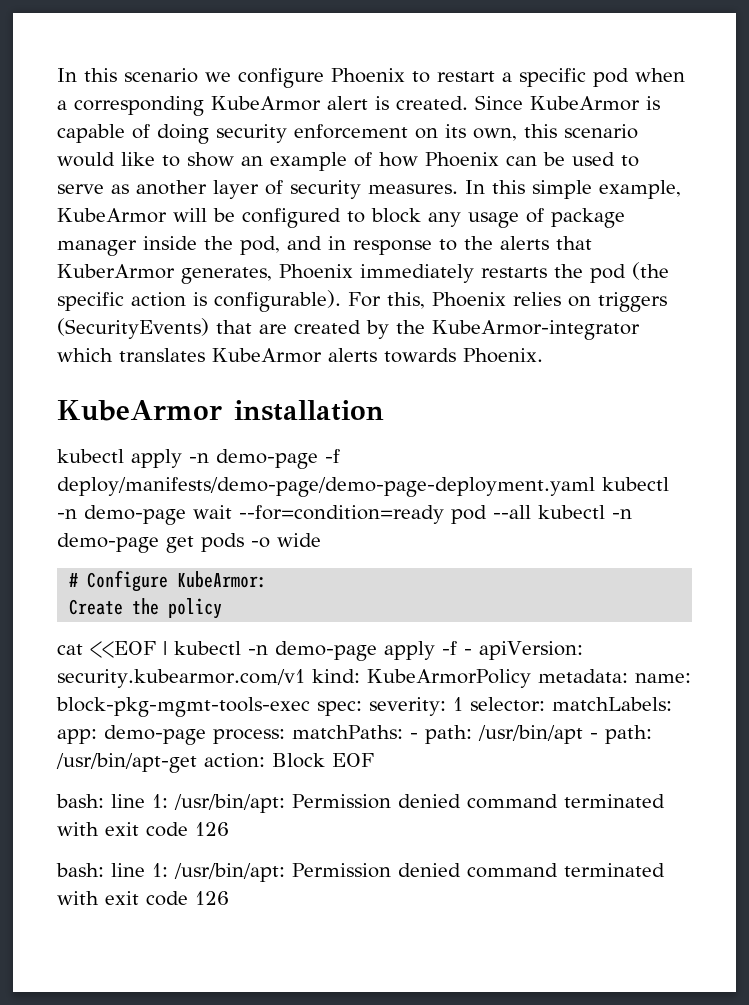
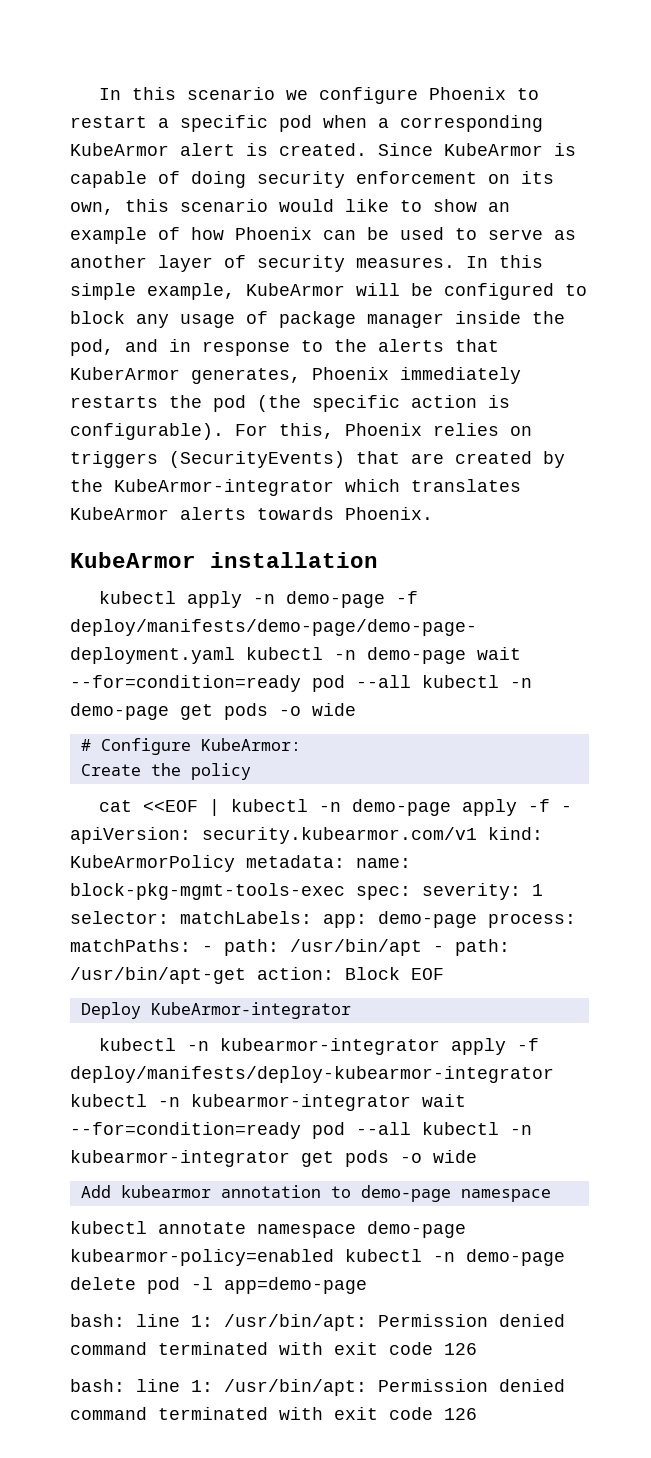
(374, 760) none -> [80,1002,351,1019] [98,1038,539,1055] [70,1066,554,1083] [70,1094,466,1111] [70,1122,532,1139] [70,1150,477,1167] [80,1185,551,1202] [70,1221,466,1238] [70,1249,565,1266] [70,1277,367,1294] // Deploy KubeArmor-integrator // kubectl -n kubearmor-integrator apply -f deploy/manifests/deploy-kubearmor-integrator kubectl -n kubearmor-integrator wait --for=condition=ready pod --all kubectl -n kubearmor-integrator get pods -o wide // Add kubearmor annotation to demo-page namespace // kubectl annotate namespace demo-page kubearmor-policy=enabled kubectl -n demo-page delete pod -l app=demo-page

